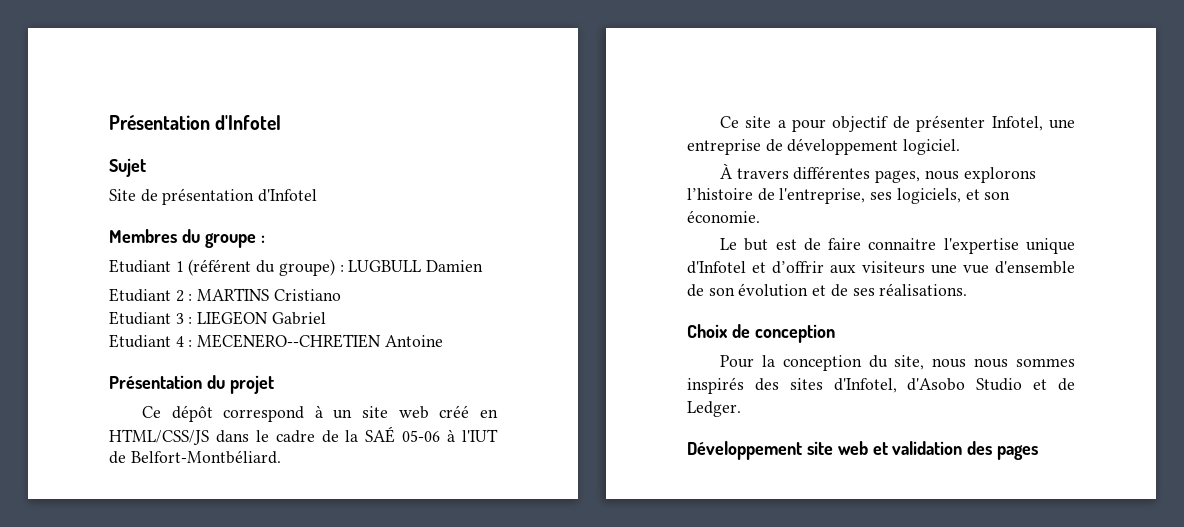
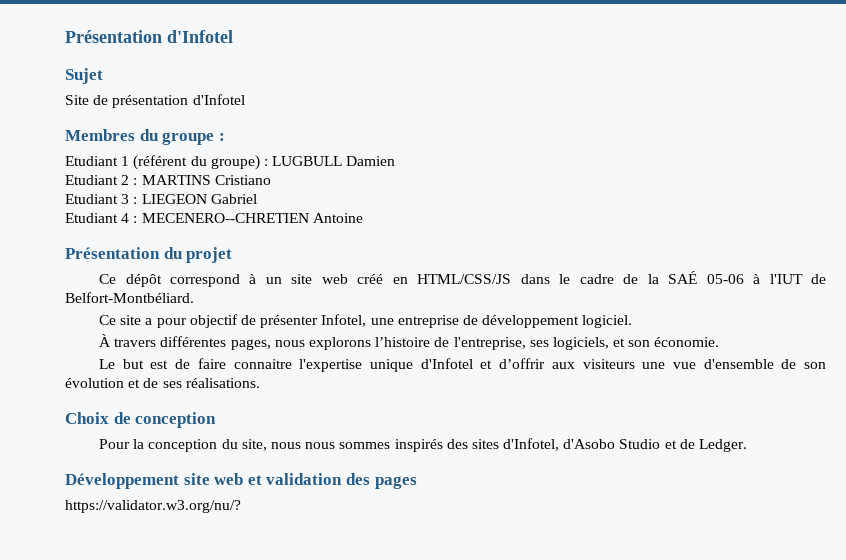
(1039, 452) none -> [65,500,241,513] // https://validator.w3.org/nu/?

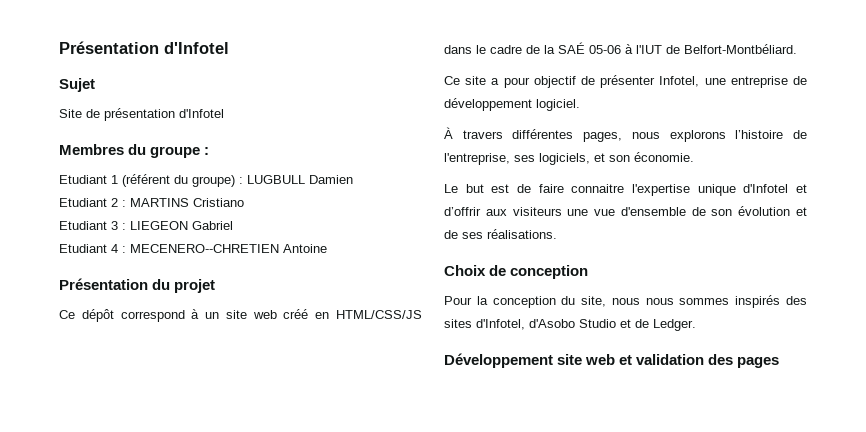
[65,500,241,513] // https://validator.w3.org/nu/? -> (780, 362) none

